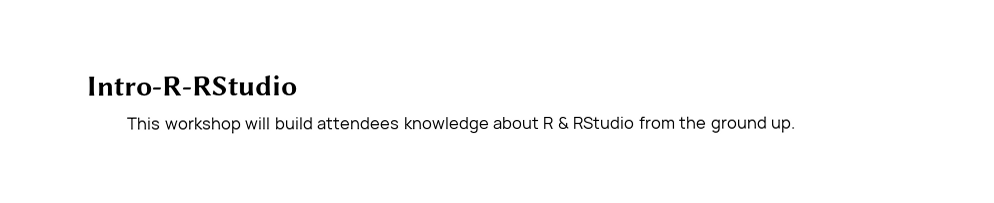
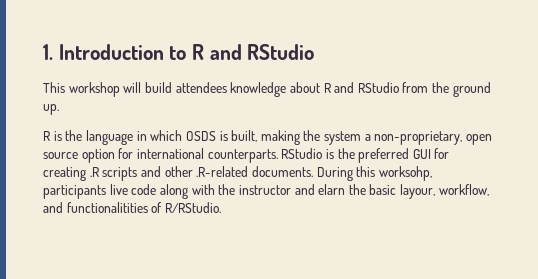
[86,75,297,96] Intro-R-RStudio -> [43,44,315,60] 1. Introduction to R and RStudio
[557,116,570,129] & -> [334,82,355,93] and
(797, 126) none -> [43,130,493,145] [43,148,450,163] [43,166,432,181] [43,184,489,199] [43,202,221,213] // R is the language in which OSDS is built, making the system a non-proprietary, open source option for international counterparts. RStudio is the preferred GUI for creating .R scripts and other .R-related documents. During this worksohp, participants live code along with the instructor and elarn the basic layour, workflow, and functionalitities of R/RStudio.

